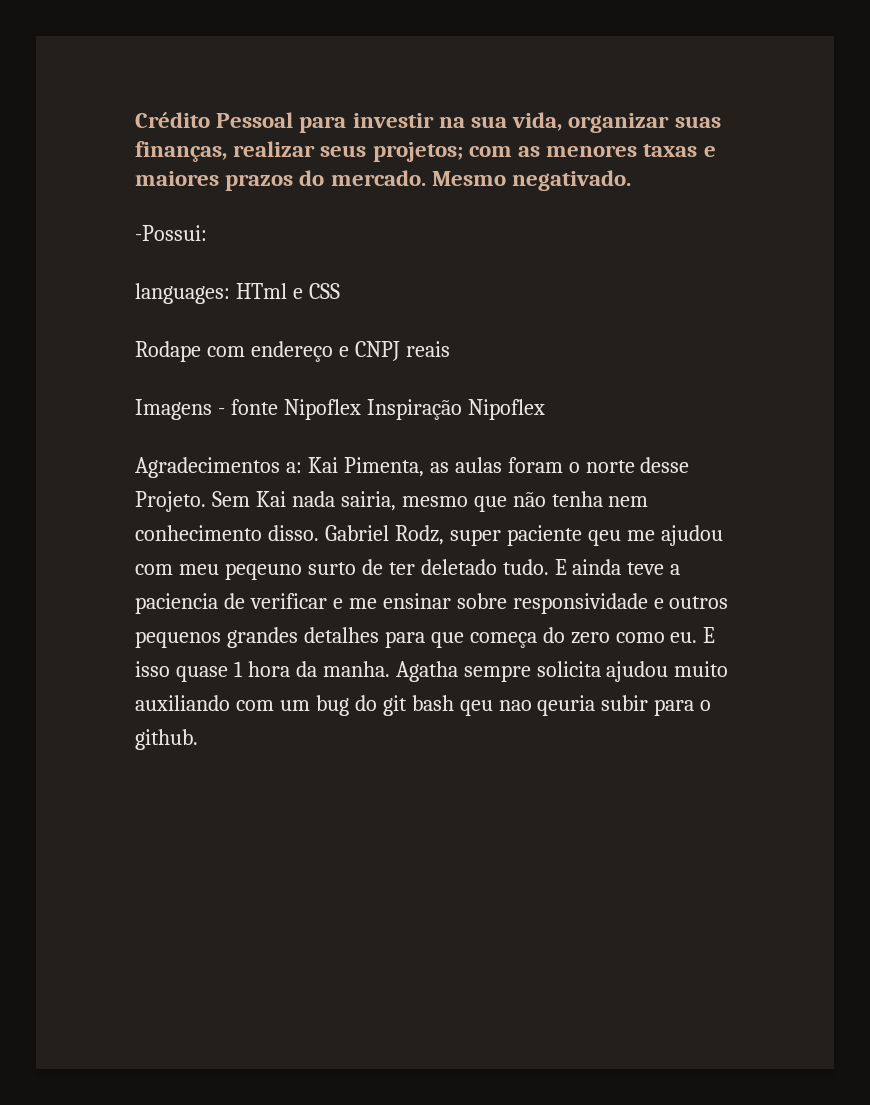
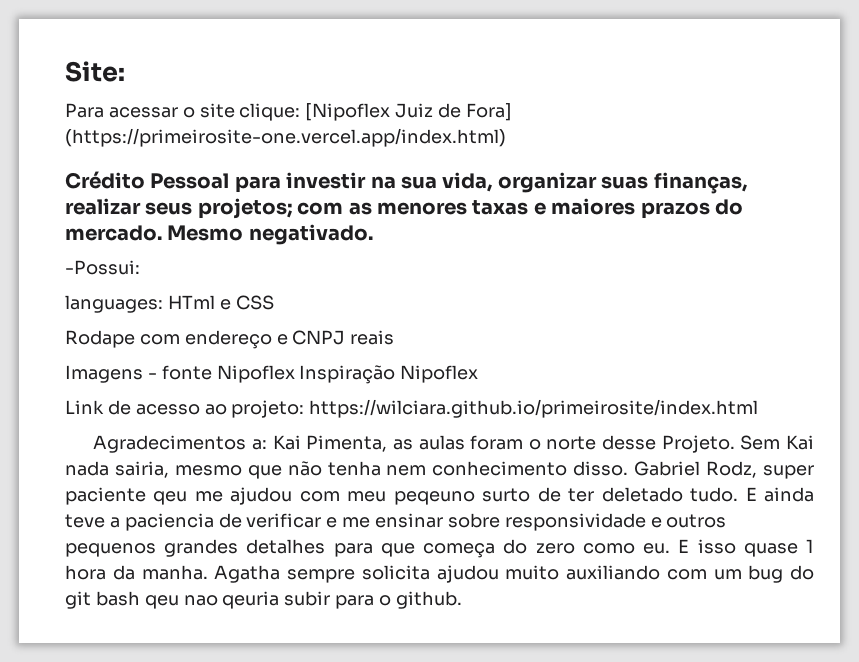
(135, 120) none -> [65,61,125,82] [65,103,512,121] [65,128,506,147] Site: // Para acessar o site clique: [Nipoflex Juiz de Fora] (https://primeirosite-one.vercel.app/index.html) //
(545, 409) none -> [65,399,759,418] // Link de acesso ao projeto: https://wilciara.github.io/primeirosite/index.html

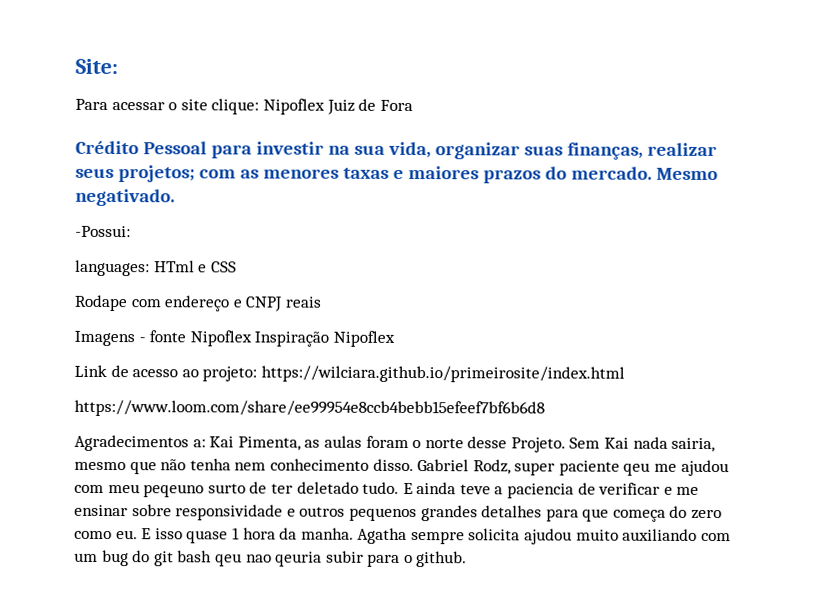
[305,103,391,121] [Nipoflex -> [262,98,325,115] Nipoflex
[465,103,512,121] [65,128,506,147] Fora] (https://primeirosite-one.vercel.app/index.html) -> [379,99,413,112] Fora
(759, 408) none -> [74,399,545,418] // https://www.loom.com/share/ee99954e8ccb4bebb15efeef7bf6b6d8

